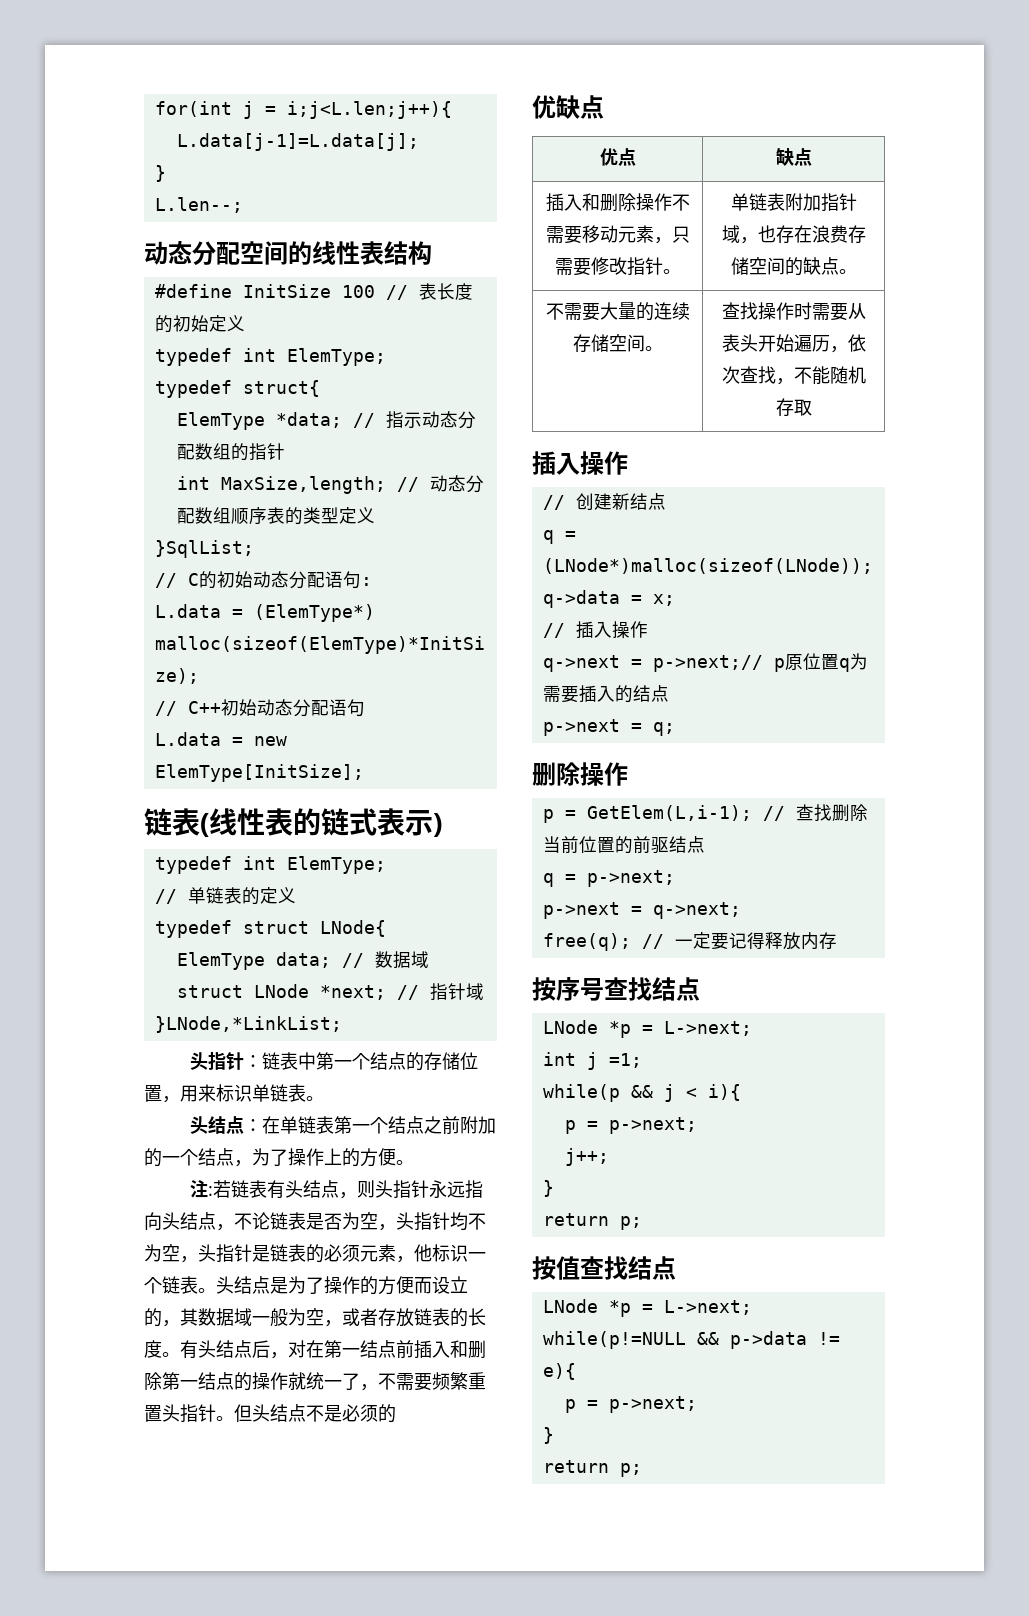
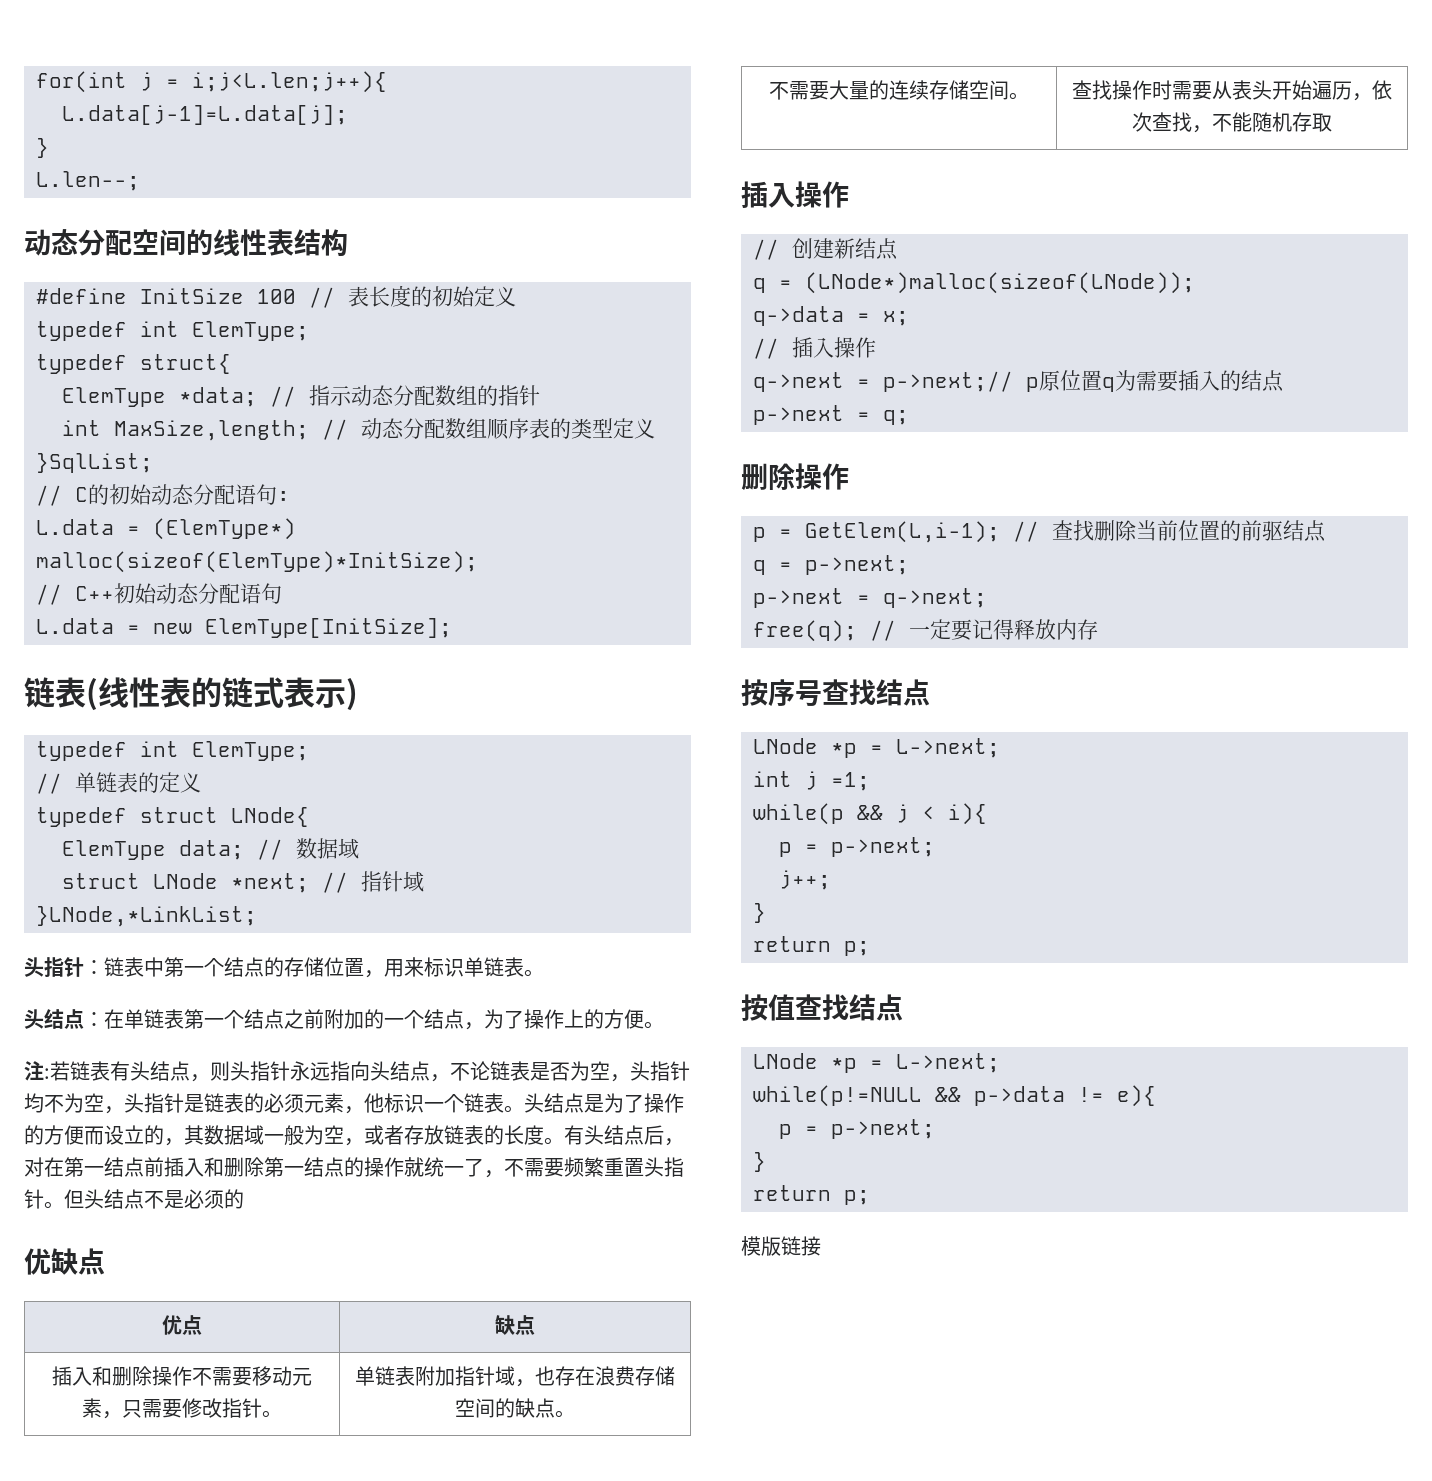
(642, 1470) none -> [741,1236,821,1256] // 模版链接

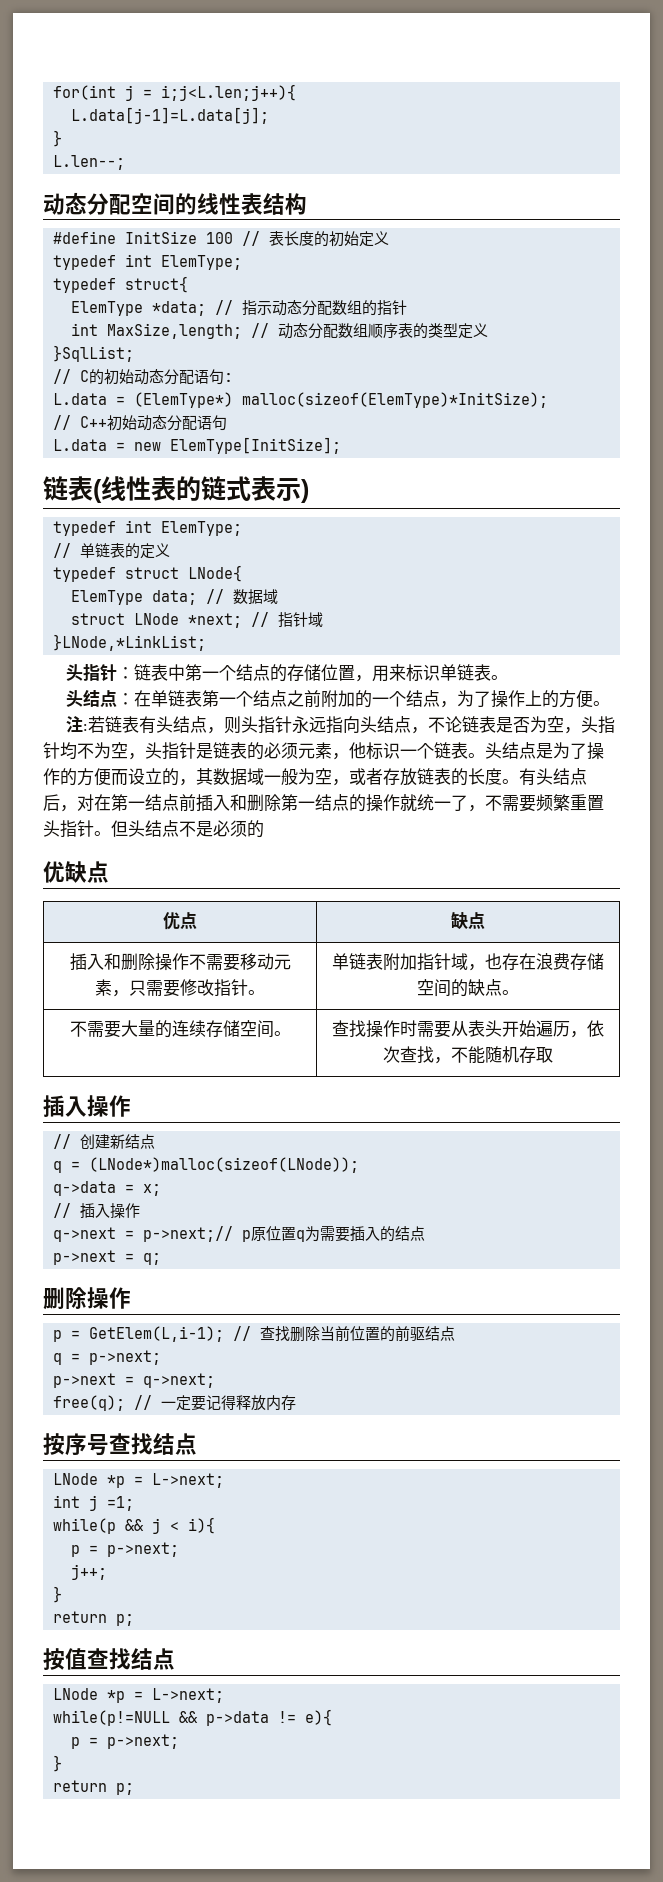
[741,1236,821,1256] // 模版链接 -> (135, 1789) none

